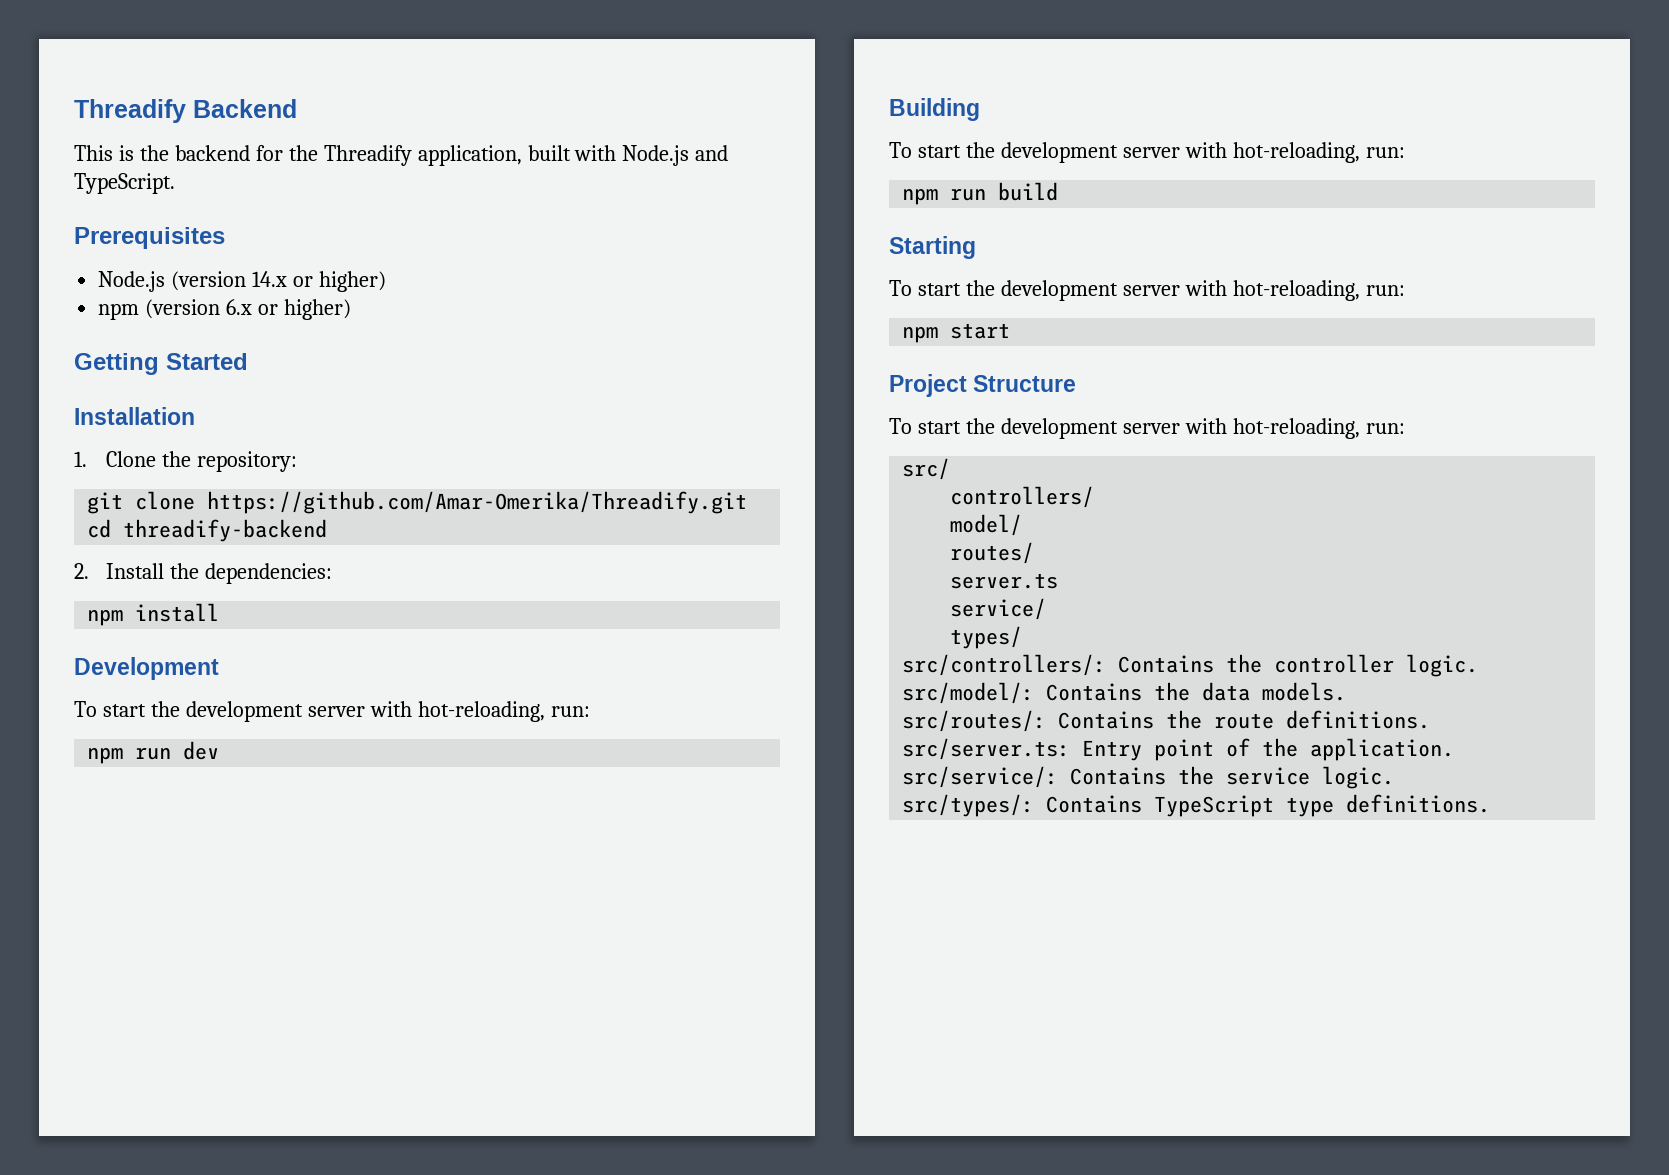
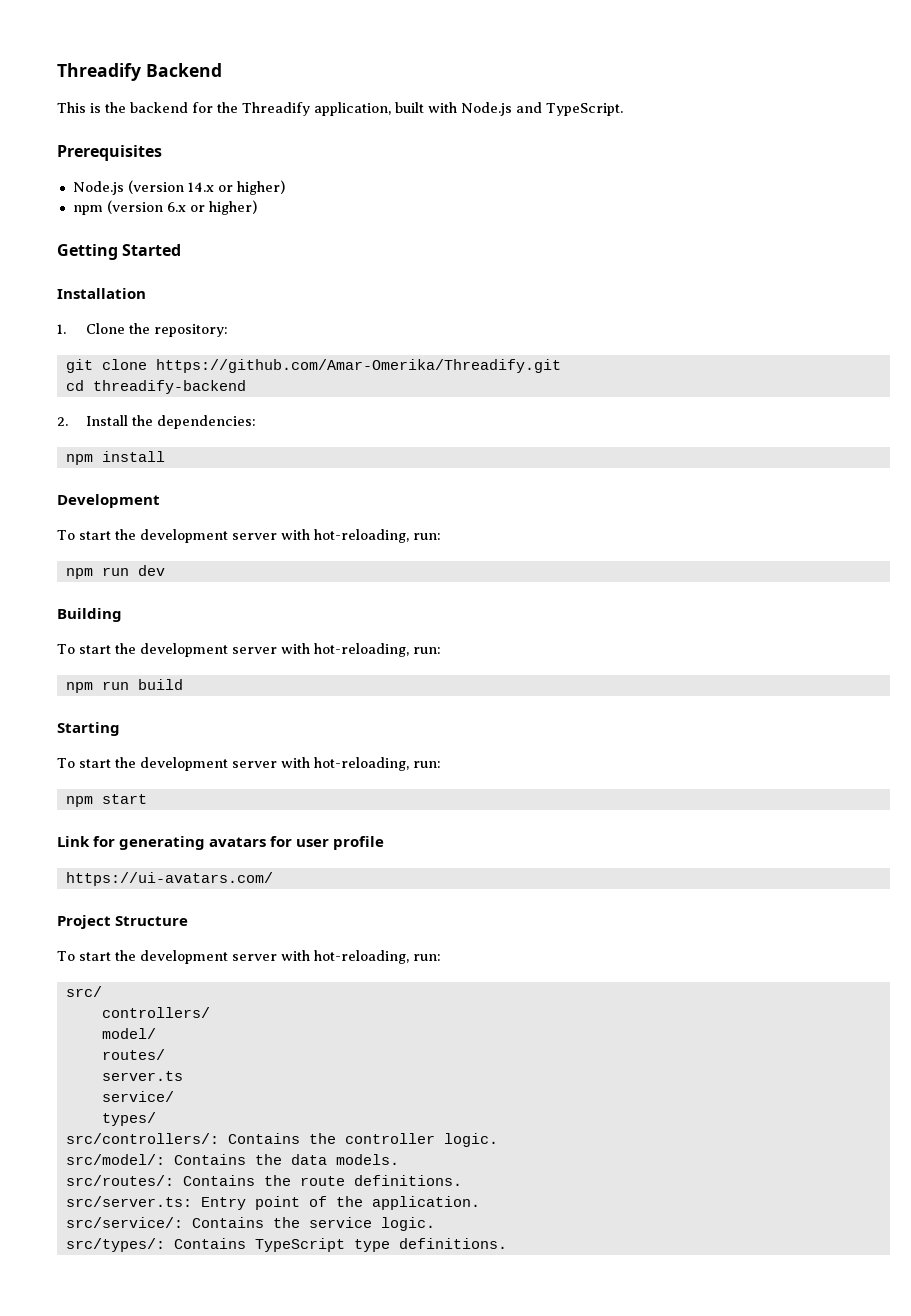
(1011, 331) none -> [57,836,385,850] [65,872,273,886] // Link for generating avatars for user profile // https://ui-avatars.com/

